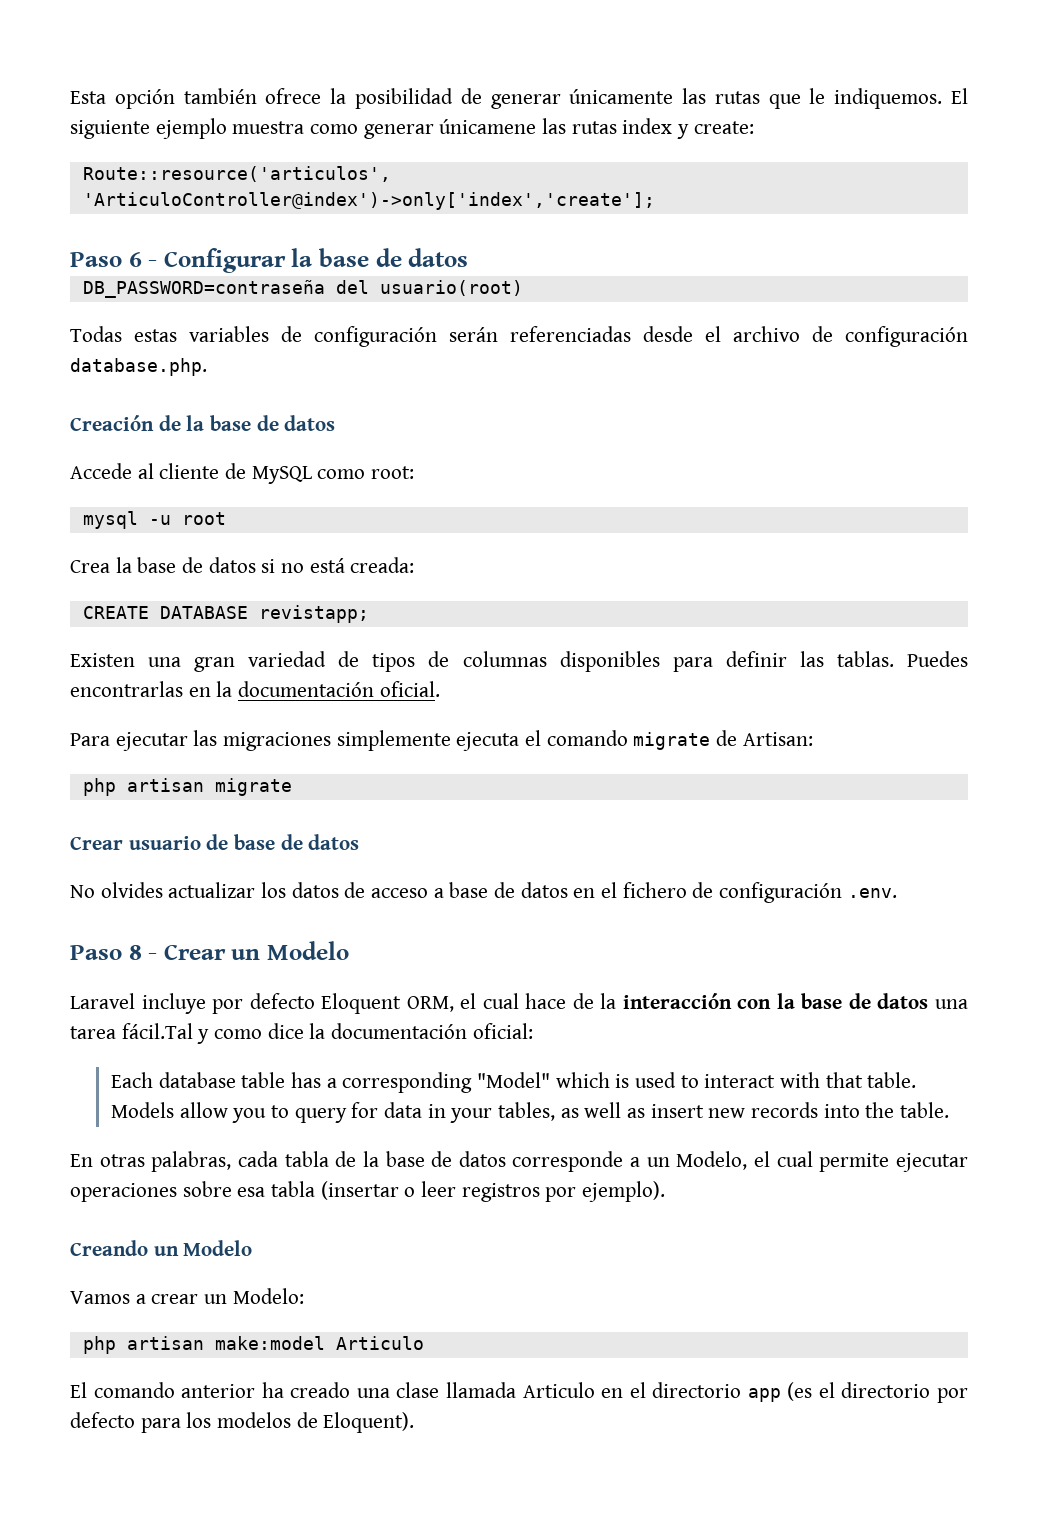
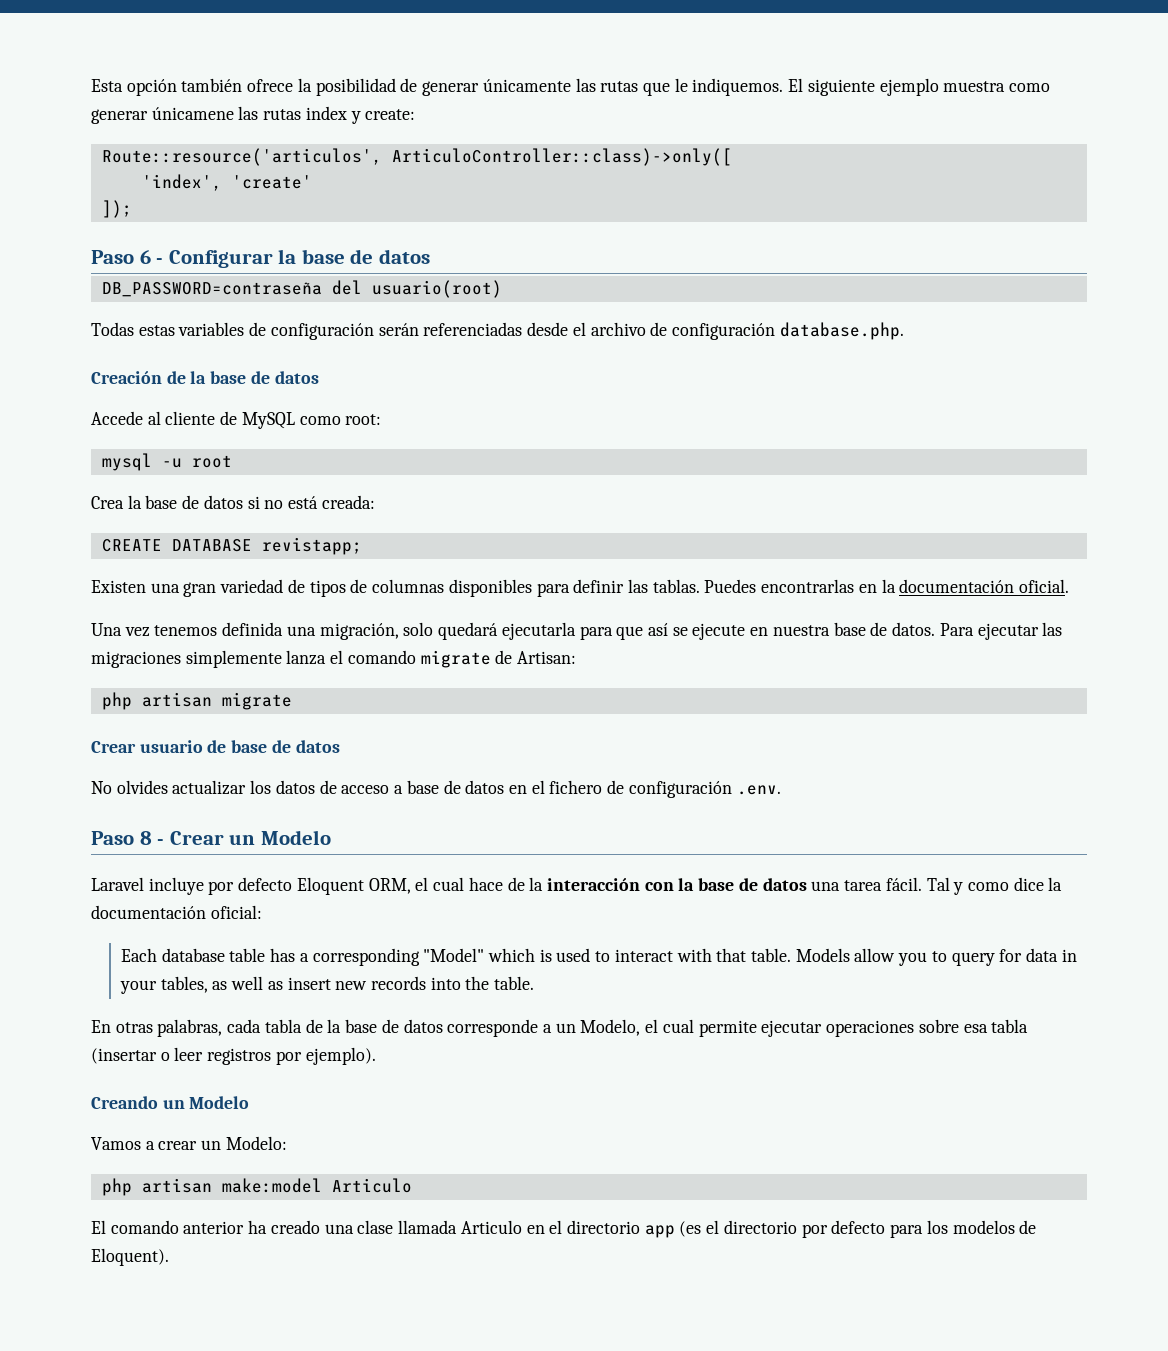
[82,192,655,210] 'ArticuloController@index')->only['index','create']; -> [391,148,732,166] [141,174,312,191] [101,200,132,218] ArticuloController::class)->only([ // 'index', 'create' // ]);
(440, 689) none -> [91,622,936,640] Una vez tenemos definida una migración, solo quedará ejecutarla para que así se ejecute en nuestra base de datos.
[456,732,520,751] ejecuta -> [286,650,327,665] lanza
[121,1023,193,1039] fácil.Tal -> [885,877,950,891] fácil. Tal

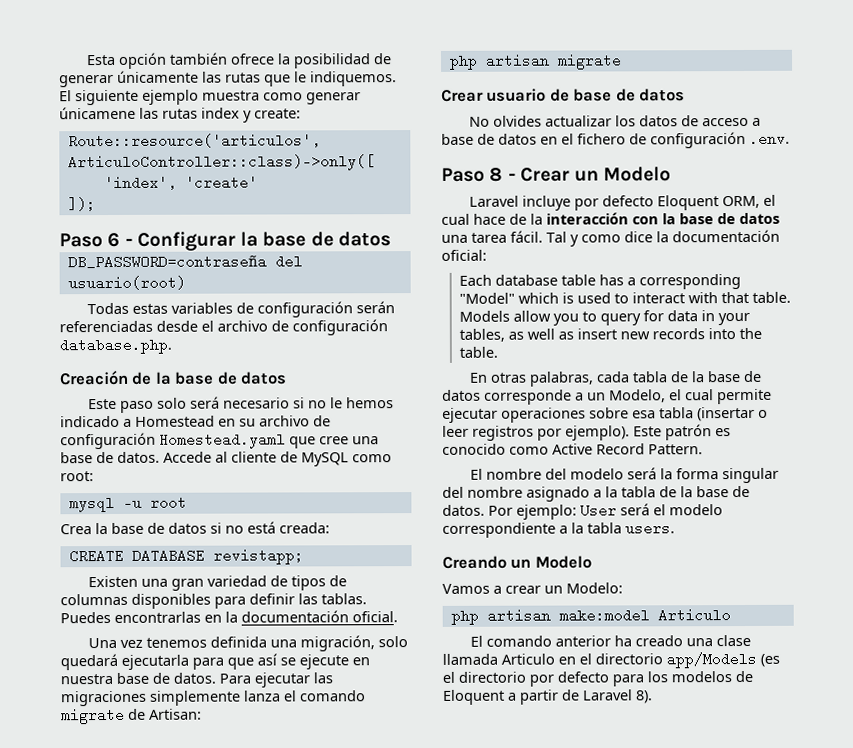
(319, 377) none -> [87,396,394,413] [60,415,331,428] [60,432,379,450] [60,451,160,464] Este paso solo será necesario si no le hemos indicado a Homestead en su archivo de configuración Homestead.yaml que cree una base de datos.
(376, 1056) none -> [633,424,731,441] [442,443,703,455] [469,467,779,484] [442,485,750,502] [442,503,723,520] [442,521,675,538] Este patrón es conocido como Active Record Pattern. // El nombre del modelo será la forma singular del nombre asignado a la tabla de la base de datos. Por ejemplo: User será el modelo correspondiente a la tabla users.
[644,1225,675,1238] app -> [666,651,757,669] app/Models
[91,1248,169,1266] Eloquent). -> [442,689,653,705] Eloquent a partir de Laravel 8).

